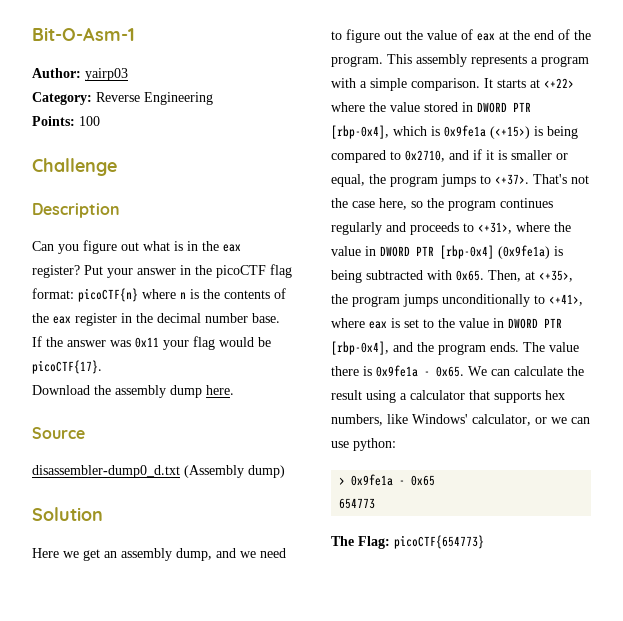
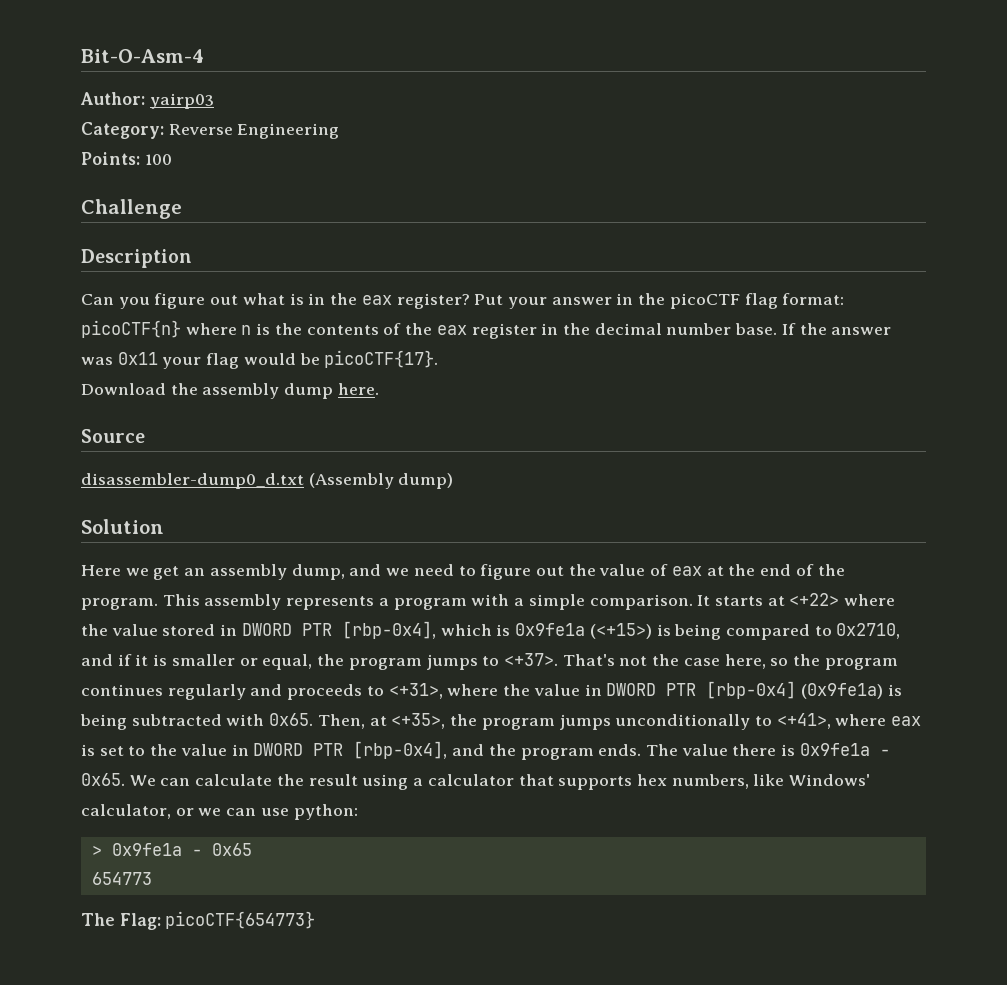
[32,27,135,41] Bit-O-Asm-1 -> [81,49,204,63] Bit-O-Asm-4

